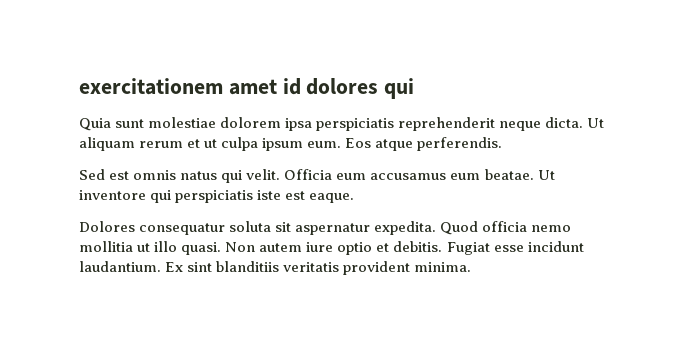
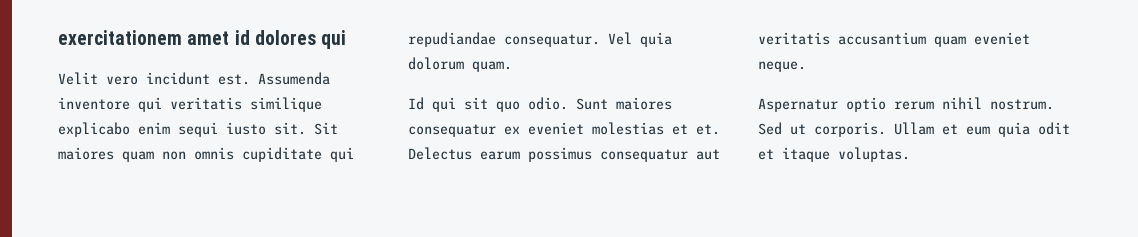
[79,117,605,131] [79,137,503,151] [79,169,555,183] [79,190,355,203] [79,221,572,235] [79,241,584,255] [79,261,472,275] Quia sunt molestiae dolorem ipsa perspiciatis reprehenderit neque dicta. Ut aliquam rerum et ut culpa ipsum eum. Eos atque perferendis. // Sed est omnis natus qui velit. Officia eum accusamus eum beatae. Ut inventore qui perspiciatis iste est eaque. // Dolores consequatur soluta sit aspernatur expedita. Quod officia nemo mollitia ut illo quasi. Non autem iure optio et debitis. Fugiat esse incidunt laudantium. Ex sint blanditiis veritatis provident minima. -> [58,72,330,85] [58,97,322,112] [58,122,338,137] [58,147,354,162] [408,32,672,47] [408,57,512,72] [408,97,672,112] [408,122,720,137] [408,147,720,162] [758,32,1030,47] [758,61,806,72] [758,97,1054,112] [758,122,1070,137] [758,147,910,162] Velit vero incidunt est. Assumenda inventore qui veritatis similique explicabo enim sequi iusto sit. Sit maiores quam non omnis cupiditate qui repudiandae consequatur. Vel quia dolorum quam. // Id qui sit quo odio. Sunt maiores consequatur ex eveniet molestias et et. Delectus earum possimus consequatur aut veritatis accusantium quam eveniet neque. // Aspernatur optio rerum nihil nostrum. Sed ut corporis. Ullam et eum quia odit et itaque voluptas.

